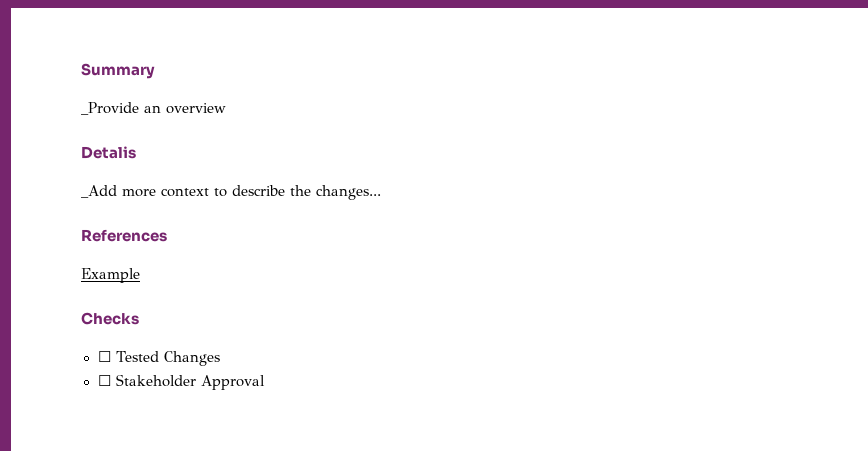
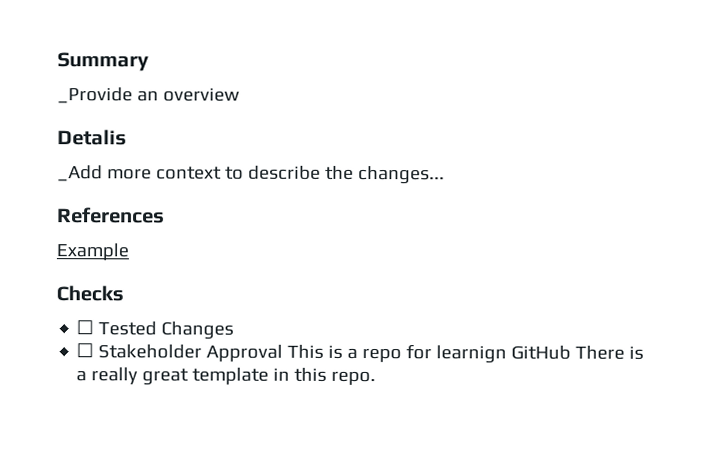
(265, 382) none -> [287,344,645,364] [76,367,377,386] This is a repo for learnign GitHub There is a really great template in this repo.

